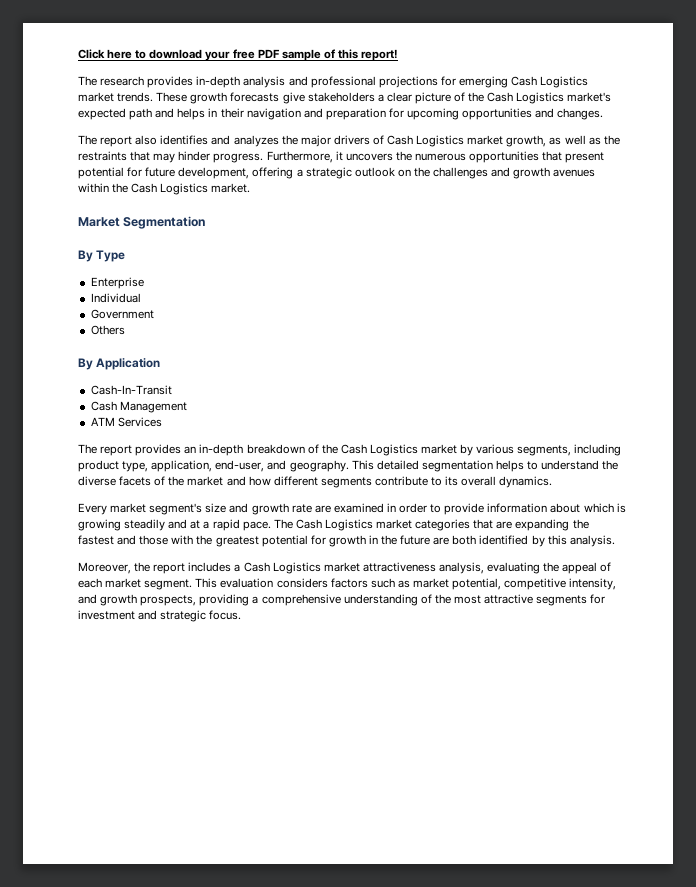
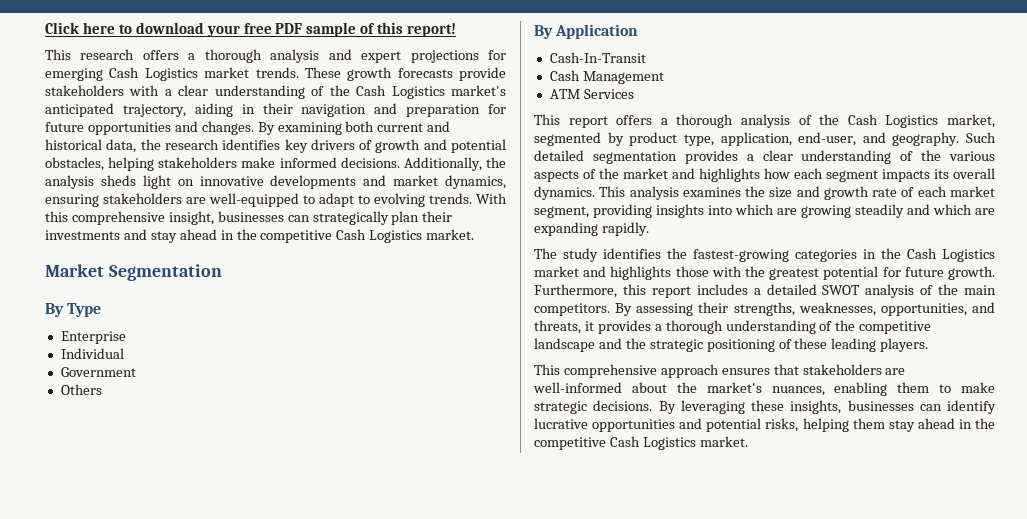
[78,76,241,88] The research provides in-depth -> [45,49,262,63] This research offers a thorough
[310,76,376,88] professional -> [361,51,402,63] expert
[282,92,451,104] give stakeholders a clear picture -> [459,67,506,81] [45,85,305,99] provide stakeholders with a clear understanding
[78,108,206,120] expected path and helps -> [45,103,233,117] anticipated trajectory, aiding
[407,108,460,120] upcoming -> [45,122,84,132] future
[78,135,620,147] [78,151,605,163] [78,167,596,179] [78,183,129,193] // The report also identifies and analyzes the major drivers of Cash Logistics market growth, as well as the restraints that may hinder progress. Furthermore, it uncovers the numerous opportunities that present potential for future development, offering a strategic outlook on the challenges and growth avenues within the -> [257,121,451,135] [45,139,507,153] [45,157,506,171] [45,175,506,189] [45,193,507,207] [45,211,453,225] [45,229,333,243] By examining both current and historical data, the research identifies key drivers of growth and potential obstacles, helping stakeholders make informed decisions. Additionally, the analysis sheds light on innovative developments and market dynamics, ensuring stakeholders are well-equipped to adapt to evolving trends. With this comprehensive insight, businesses can strategically plan their investments and stay ahead in the competitive
[78,444,622,456] The report provides an in-depth breakdown of the Cash Logistics market by various segments, including -> [534,114,995,128] [534,132,624,146] This report offers a thorough analysis of the Cash Logistics market, segmented by
[351,460,374,470] This -> [966,132,996,143] Such
[495,460,619,472] [78,476,553,488] [78,503,626,515] [78,519,589,531] [78,535,137,545] helps to understand the diverse facets of the market and how different segments contribute to its overall dynamics. // Every market segment's size and growth rate are examined in order to provide information about which is growing steadily and at a rapid pace. The Cash Logistics market categories that are expanding the fastest and -> [684,150,995,164] [534,168,995,182] [534,186,995,200] [534,204,995,218] [534,222,649,236] [534,248,995,262] [534,266,672,280] provides a clear understanding of the various aspects of the market and highlights how each segment impacts its overall dynamics. This analysis examines the size and growth rate of each market segment, providing insights into which are growing steadily and which are expanding rapidly. // The study identifies the fastest-growing categories in the Cash Logistics market and highlights
[328,535,615,547] [78,562,612,574] [78,578,617,590] [78,594,606,606] [78,610,242,622] growth in the future are both identified by this analysis. // Moreover, the report includes a Cash Logistics market attractiveness analysis, evaluating the appeal of each market segment. This evaluation considers factors such as market potential, competitive intensity, and growth prospects, providing a comprehensive understanding of the most attractive segments for investment and strategic focus. -> [904,266,995,280] [534,284,996,298] [534,302,995,316] [534,320,932,334] [534,338,929,352] [534,364,906,378] [533,382,995,396] [534,400,996,414] [534,418,996,432] [534,436,748,450] future growth. Furthermore, this report includes a detailed SWOT analysis of the main competitors. By assessing their strengths, weaknesses, opportunities, and threats, it provides a thorough understanding of the competitive landscape and the strategic positioning of these leading players. // This comprehensive approach ensures that stakeholders are well-informed about the market's nuances, enabling them to make strategic decisions. By leveraging these insights, businesses can identify lucrative opportunities and potential risks, helping them stay ahead in the competitive Cash Logistics market.

